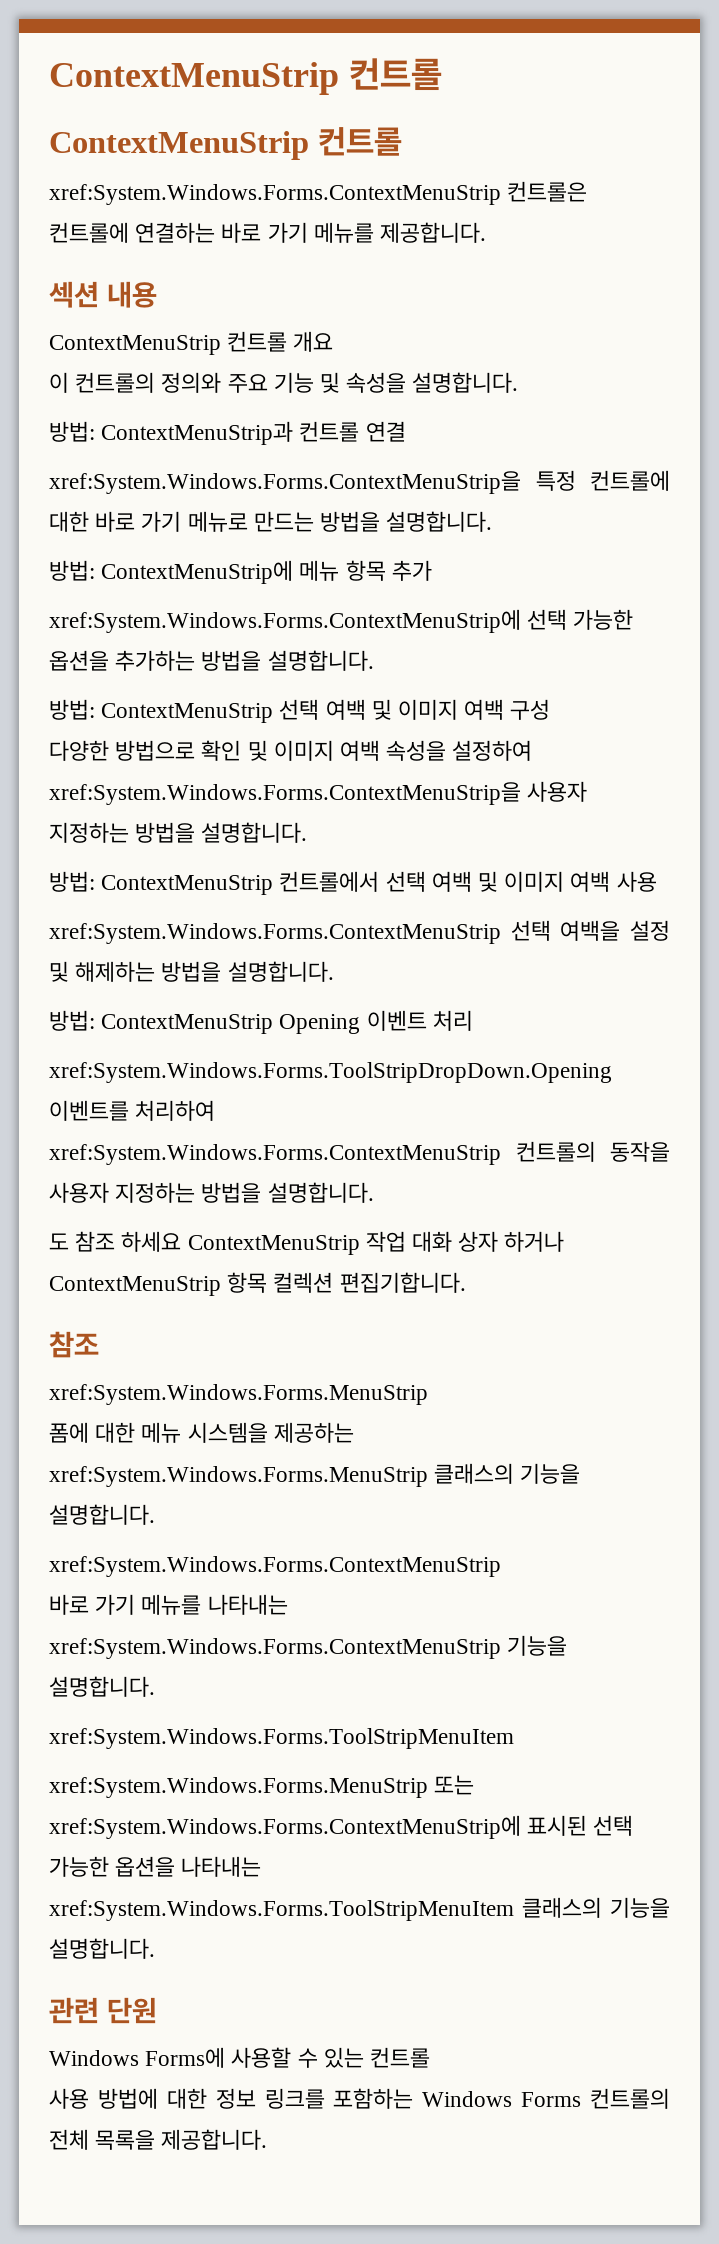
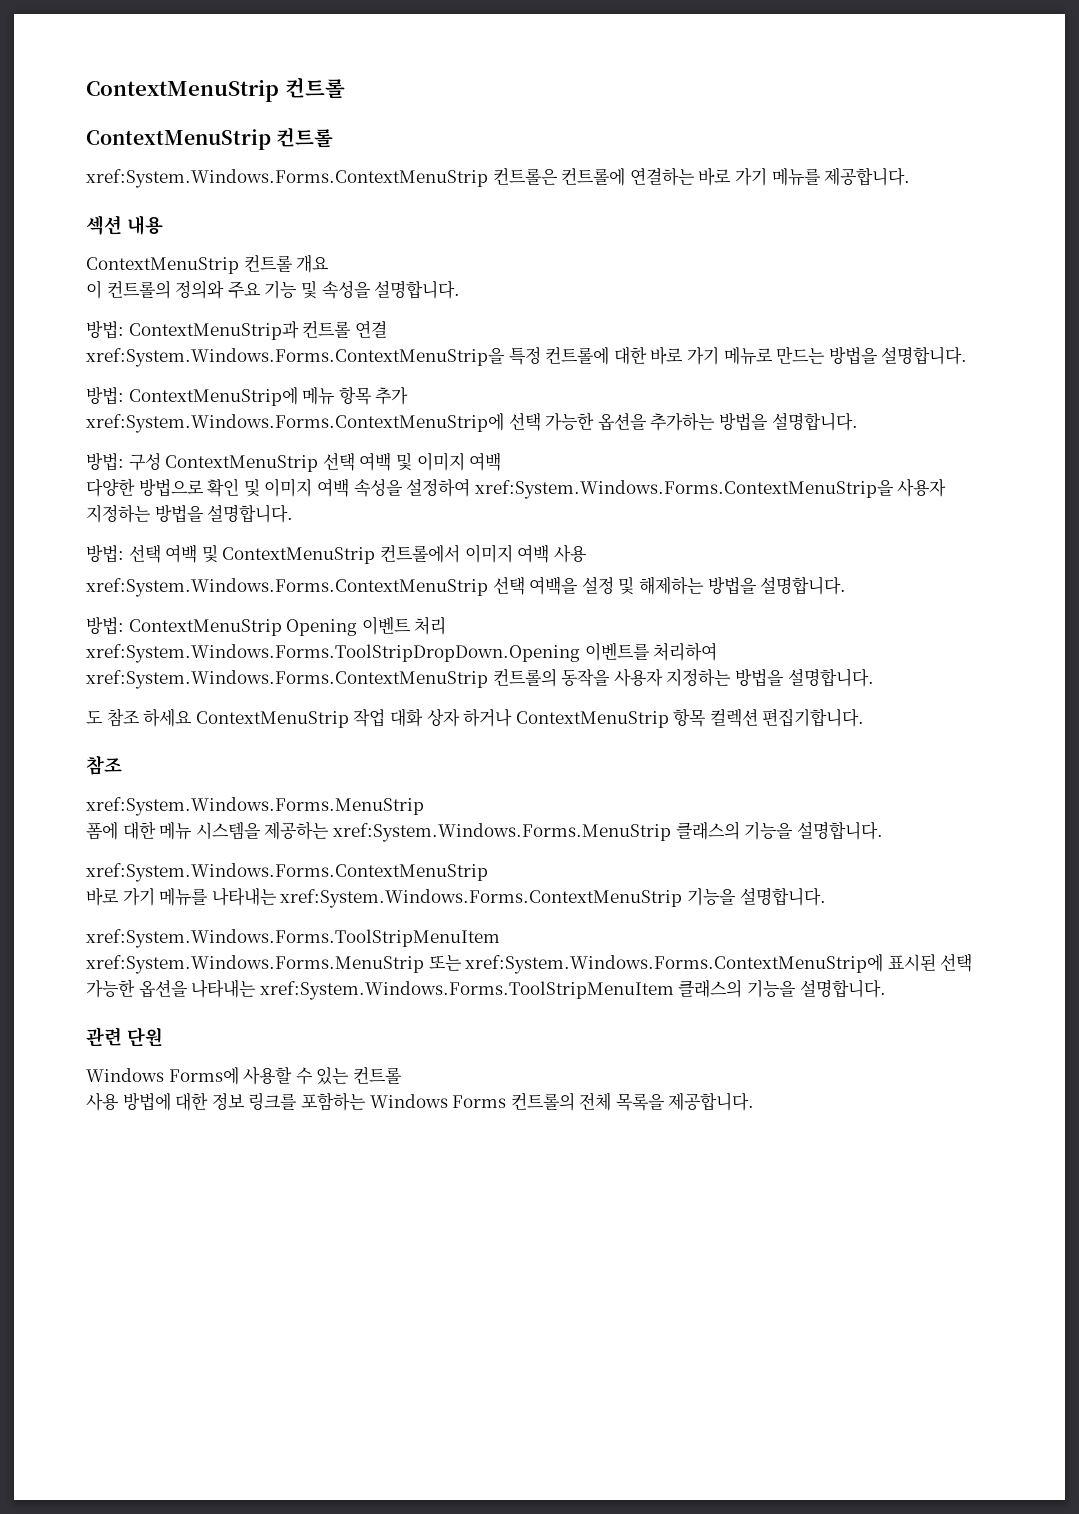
(95, 709) none -> [128,453,161,471] 구성
[510,699,551,720] 구성 -> (502, 461) none
[101,871,499,895] ContextMenuStrip 컨트롤에서 선택 여백 및 -> [128,544,460,564] 선택 여백 및 ContextMenuStrip 컨트롤에서

